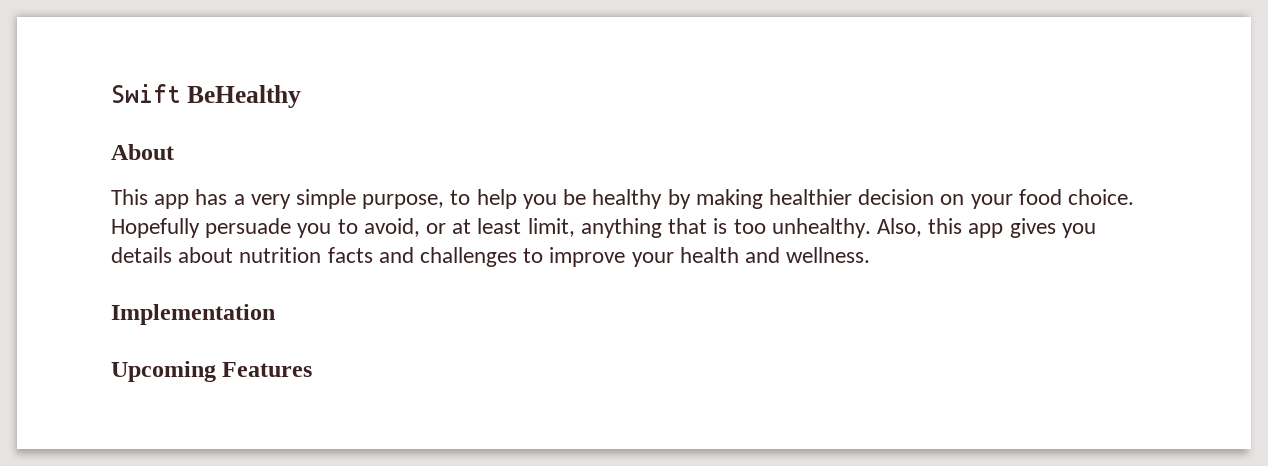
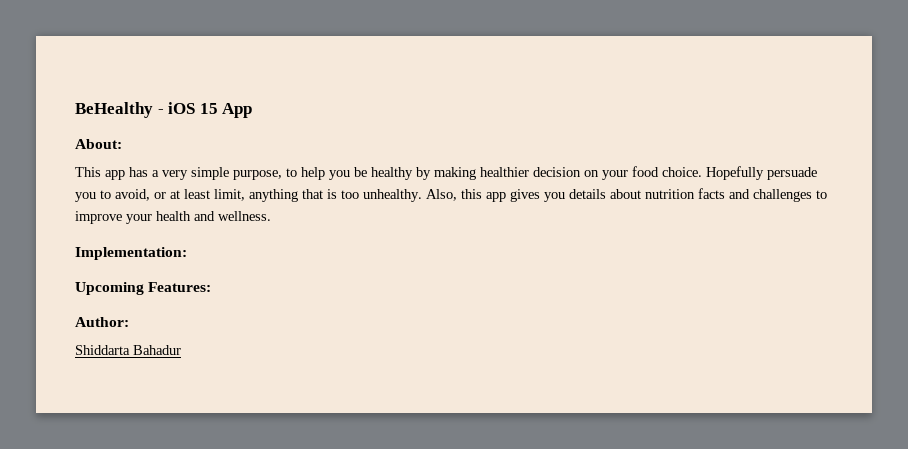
[111,84,180,103] Swift -> (75, 110) none
[111,144,174,160] // About -> [157,102,253,118] [75,139,122,149] - iOS 15 App // About:
[111,304,275,325] Implementation -> [75,247,187,260] Implementation:
[222,362,313,377] Features -> [148,282,212,292] [75,317,129,327] [75,345,181,355] Features: // Author: // Shiddarta Bahadur

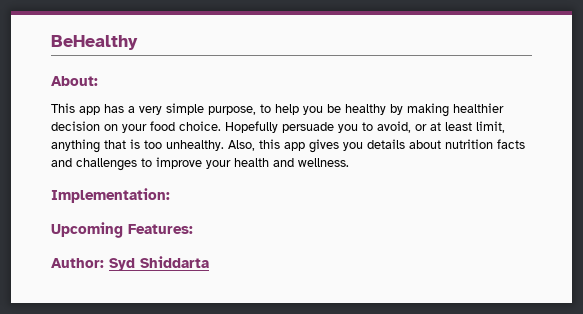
[157,102,253,118] - iOS 15 App -> (138, 42) none
[75,345,181,355] // Shiddarta Bahadur -> [109,256,209,271] Syd Shiddarta

